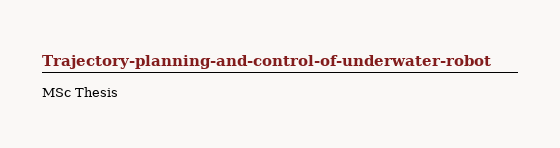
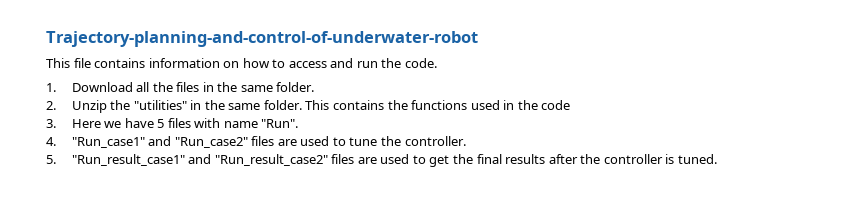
[42,87,118,97] MSc Thesis -> [46,58,437,68] [46,82,315,92] [46,100,571,113] [46,118,299,128] [46,136,466,148] [46,154,717,167] This file contains information on how to access and run the code. // 1. Download all the files in the same folder. // 2. Unzip the "utilities" in the same folder. This contains the functions used in the code // 3. Here we have 5 files with name "Run". // 4. "Run_case1" and "Run_case2" files are used to tune the controller. // 5. "Run_result_case1" and "Run_result_case2" files are used to get the final results after the controller is tuned.

